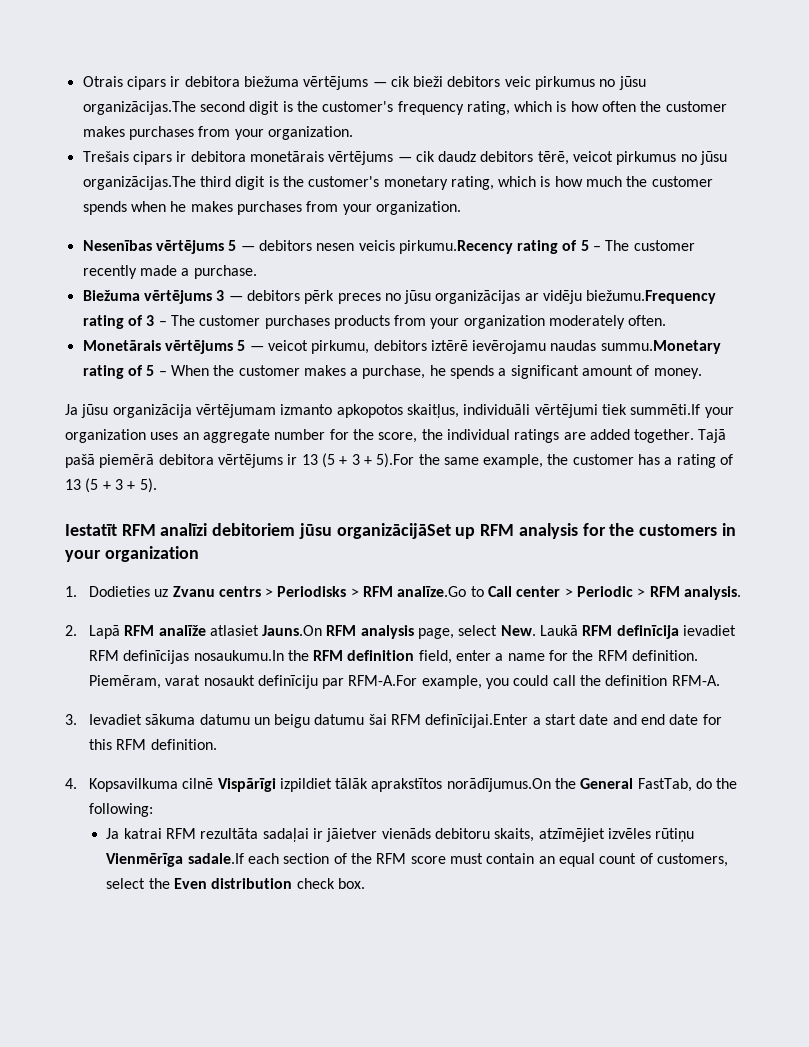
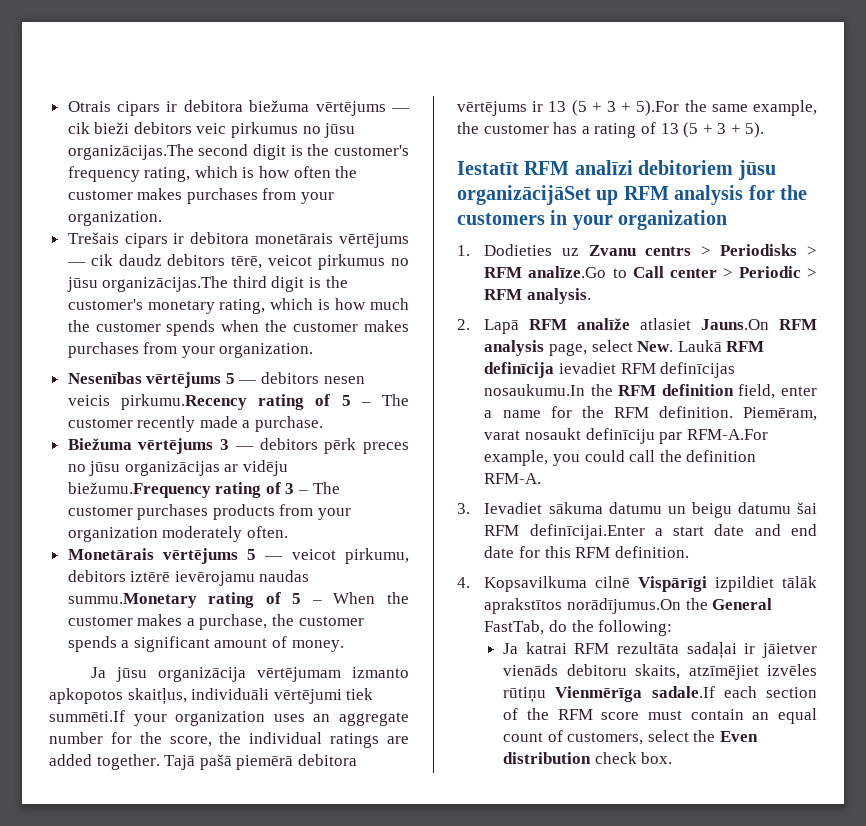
[170,201,187,212] he -> [265,320,359,332] the customer
[429,365,446,376] he -> [272,614,364,626] the customer

